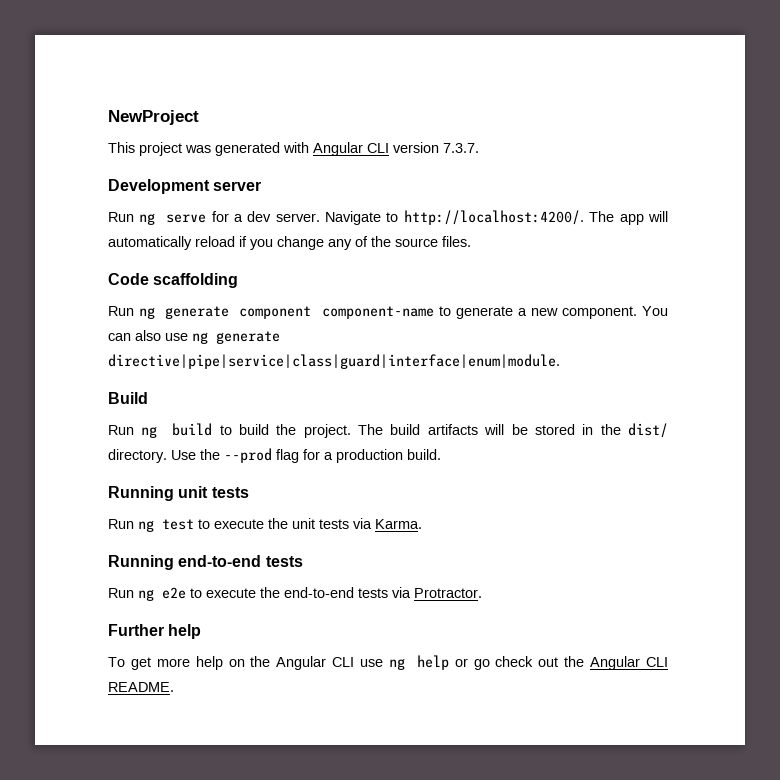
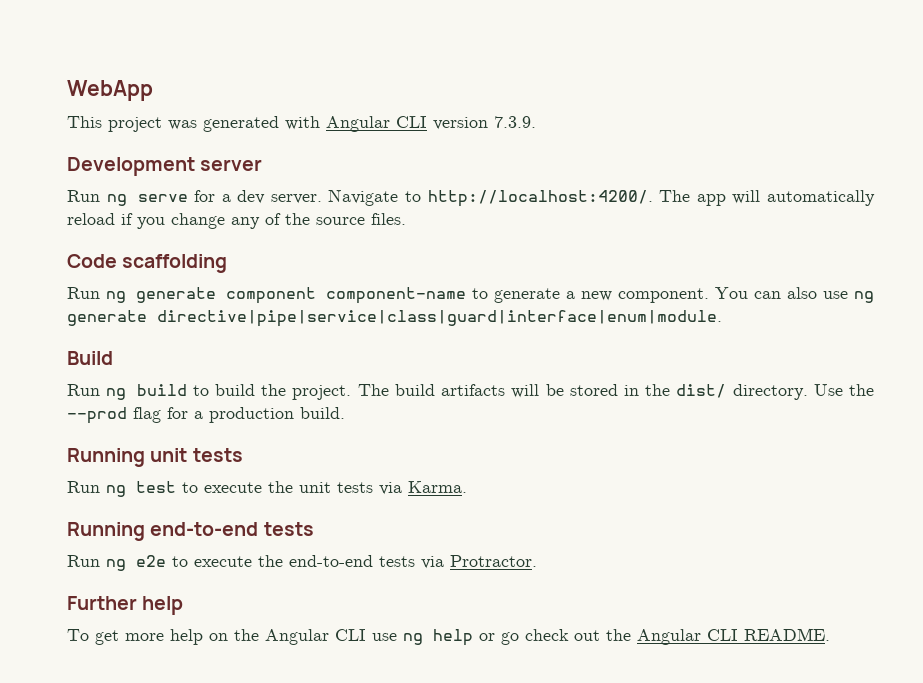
[108,110,199,125] NewProject -> [67,80,153,101] WebApp
[443,143,479,153] 7.3.7. -> [494,116,536,128] 7.3.9.

